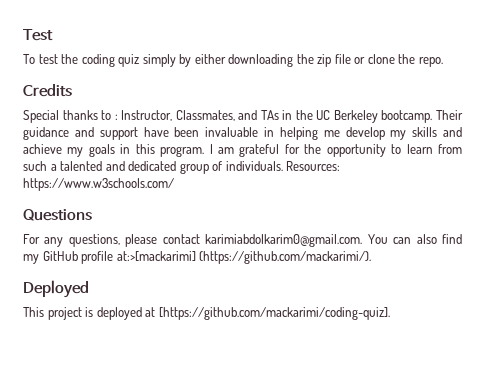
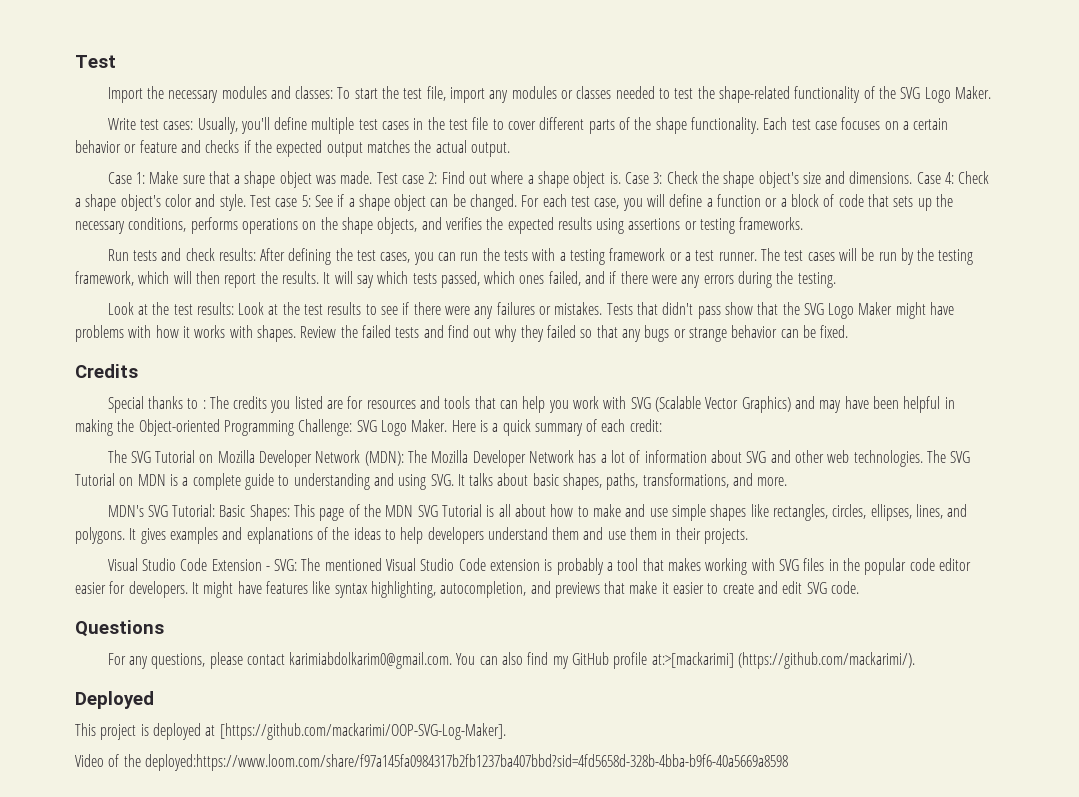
[23,54,443,67] To test the coding quiz simply by either downloading the zip file or clone the repo. -> [107,86,991,103] [107,117,949,134] [75,140,510,157] [107,171,990,188] [75,194,953,211] [75,217,804,234] [107,248,974,265] [75,271,836,288] [107,302,955,319] [75,325,849,342] Import the necessary modules and classes: To start the test file, import any modules or classes needed to test the shape-related functionality of the SVG Logo Maker. // Write test cases: Usually, you'll define multiple test cases in the test file to cover different parts of the shape functionality. Each test case focuses on a certain behavior or feature and checks if the expected output matches the actual output. // Case 1: Make sure that a shape object was made. Test case 2: Find out where a shape object is. Case 3: Check the shape object's size and dimensions. Case 4: Check a shape object's color and style. Test case 5: See if a shape object can be changed. For each test case, you will define a function or a block of code that sets up the necessary conditions, performs operations on the shape objects, and verifies the expected results using assertions or testing frameworks. // Run tests and check results: After defining the test cases, you can run the tests with a testing framework or a test runner. The test cases will be run by the testing framework, which will then report the results. It will say which tests passed, which ones failed, and if there were any errors during the testing. // Look at the test results: Look at the test results to see if there were any failures or mistakes. Tests that didn't pass show that the SVG Logo Maker might have problems with how it works with shapes. Review the failed tests and find out why they failed so that any bugs or strange behavior can be fixed.
[121,110,464,123] [23,127,462,140] [23,144,463,157] [23,161,341,174] [23,178,174,191] Instructor, Classmates, and TAs in the UC Berkeley bootcamp. Their guidance and support have been invaluable in helping me develop my skills and achieve my goals in this program. I am grateful for the opportunity to learn from such a talented and dedicated group of individuals. Resources: https://www.w3schools.com/ -> [209,396,955,413] [75,419,662,436] [107,450,971,467] [75,473,788,490] [107,504,968,521] [75,527,749,544] [107,558,971,575] [75,581,860,598] The credits you listed are for resources and tools that can help you work with SVG (Scalable Vector Graphics) and may have been helpful in making the Object-oriented Programming Challenge: SVG Logo Maker. Here is a quick summary of each credit: // The SVG Tutorial on Mozilla Developer Network (MDN): The Mozilla Developer Network has a lot of information about SVG and other web technologies. The SVG Tutorial on MDN is a complete guide to understanding and using SVG. It talks about basic shapes, paths, transformations, and more. // MDN's SVG Tutorial: Basic Shapes: This page of the MDN SVG Tutorial is all about how to make and use simple shapes like rectangles, circles, ellipses, lines, and polygons. It gives examples and explanations of the ideas to help developers understand them and use them in their projects. // Visual Studio Code Extension - SVG: The mentioned Visual Studio Code extension is probably a tool that makes working with SVG files in the popular code editor easier for developers. It might have features like syntax highlighting, autocompletion, and previews that make it easier to create and edit SVG code.
[158,307,390,320] [https://github.com/mackarimi/coding-quiz]. -> [219,723,506,740] [75,754,788,771] [https://github.com/mackarimi/OOP-SVG-Log-Maker]. // Video of the deployed:https://www.loom.com/share/f97a145fa0984317b2fb1237ba407bbd?sid=4fd5658d-328b-4bba-b9f6-40a5669a8598

